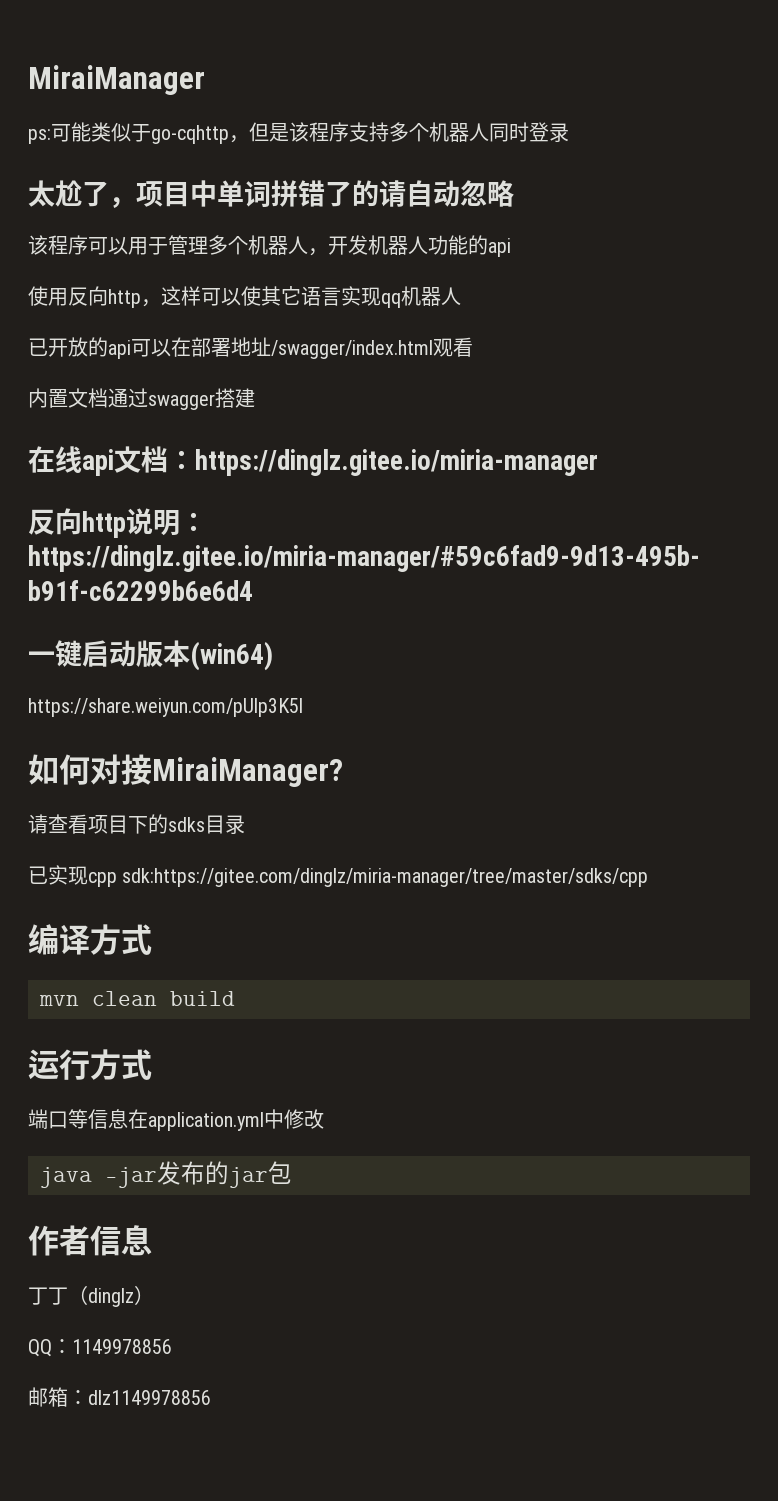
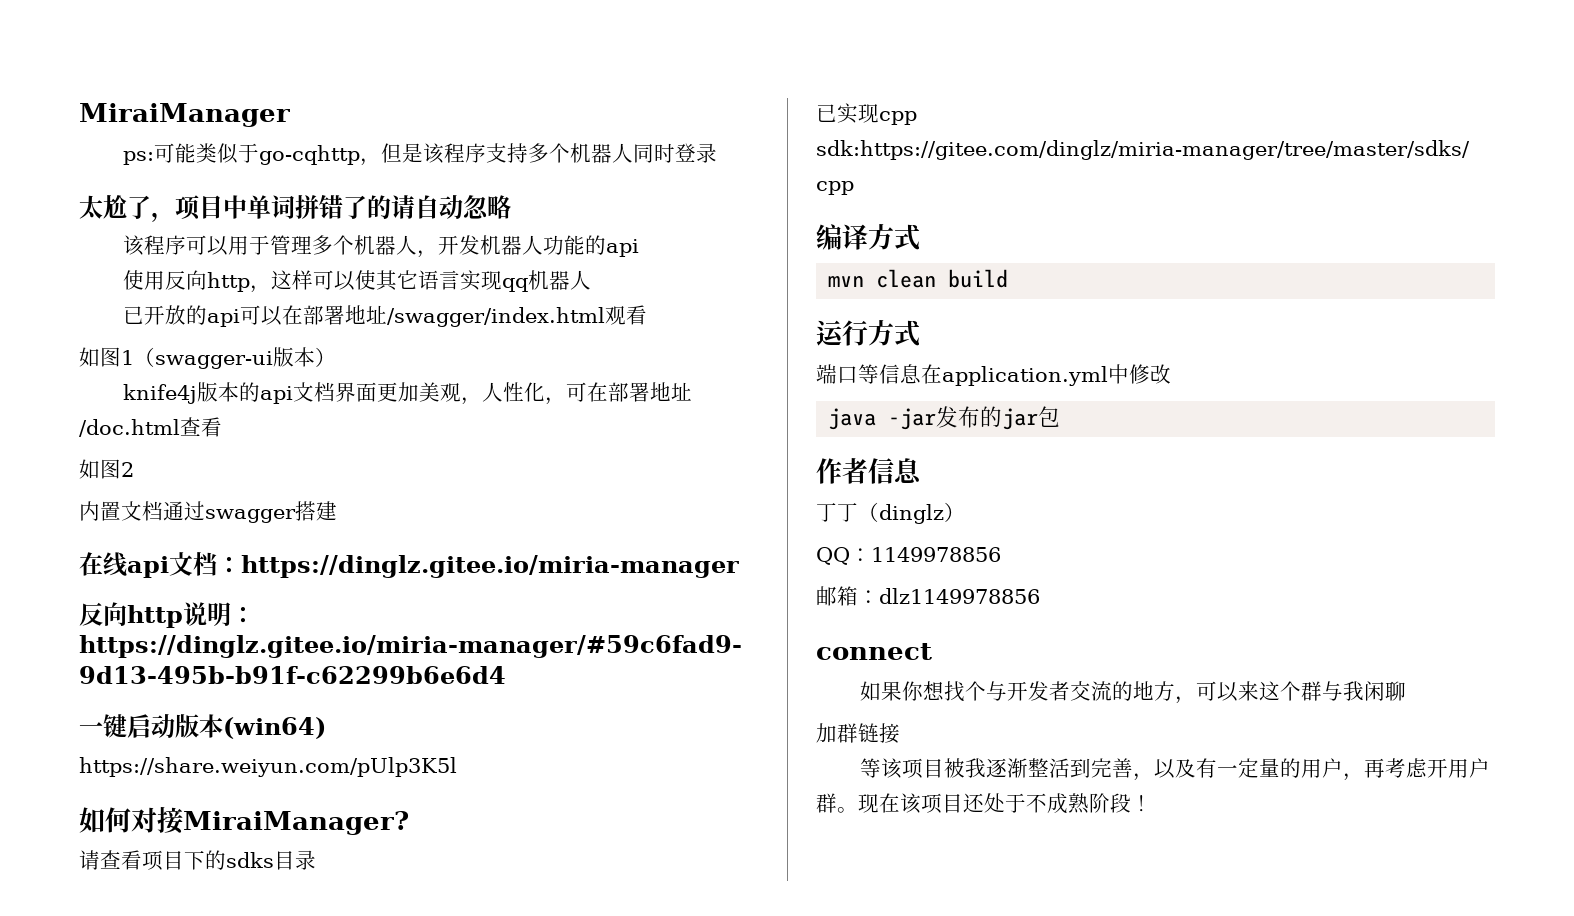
(473, 347) none -> [79,347,336,369] [123,382,693,405] [79,417,222,437] [79,459,134,479] // 如图1（swagger-ui版本） // knife4j版本的api文档界面更加美观，人性化，可在部署地址/doc.html查看 // 如图2
(211, 1397) none -> [816,643,932,660] [860,681,1407,704] [816,723,900,744] [860,758,1491,781] [816,793,1152,814] // connect // 如果你想找个与开发者交流的地方，可以来这个群与我闲聊 // 加群链接 // 等该项目被我逐渐整活到完善，以及有一定量的用户，再考虑开用户群。现在该项目还处于不成熟阶段！

